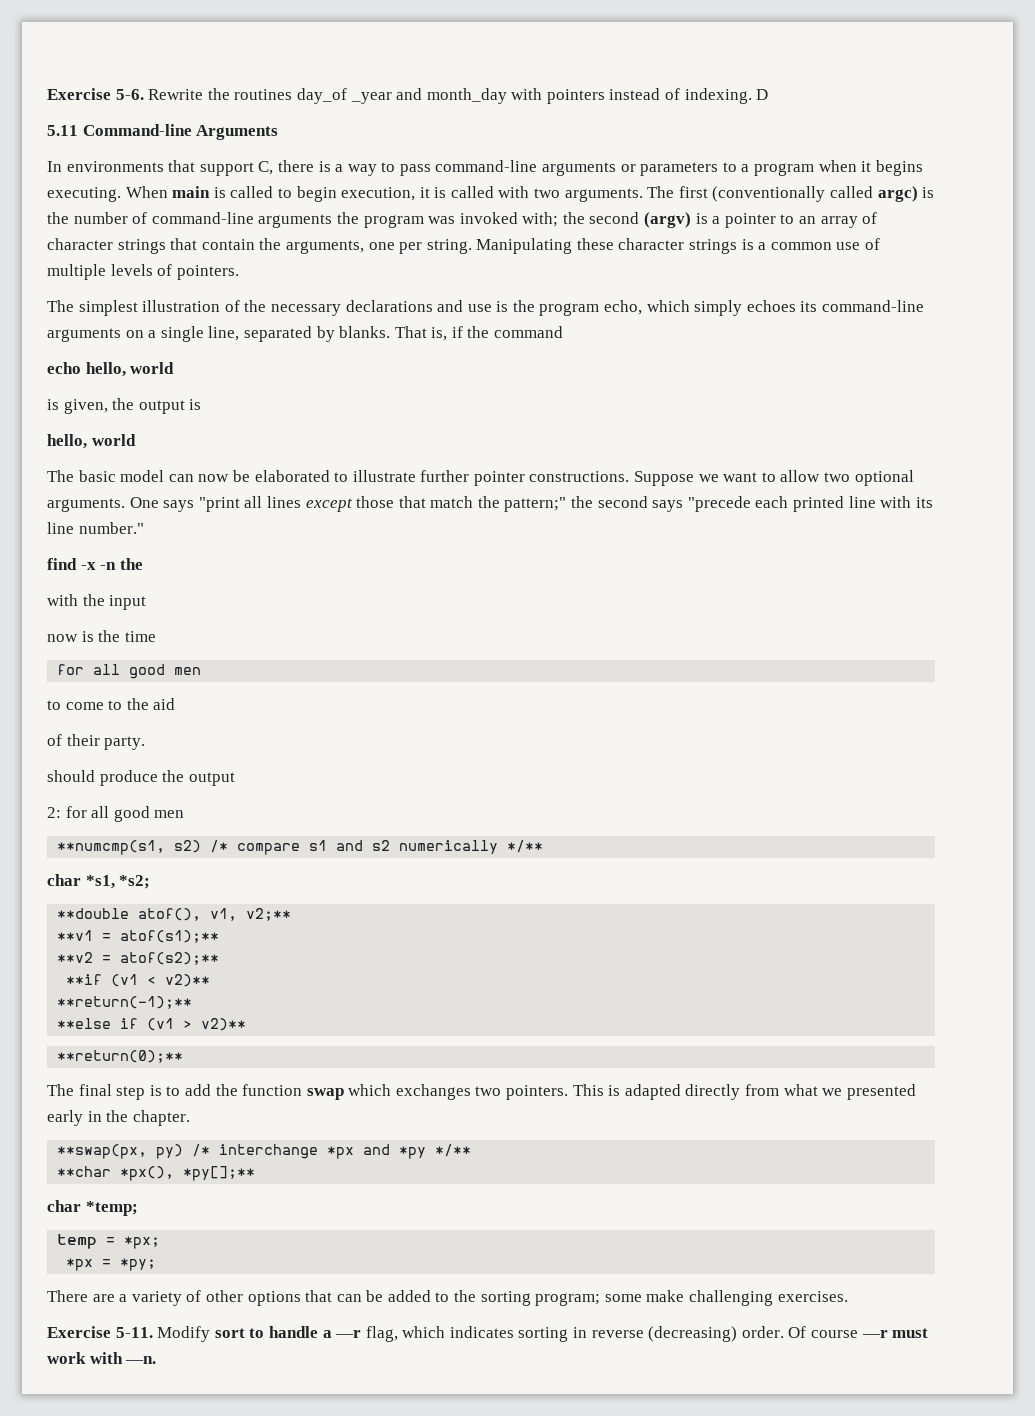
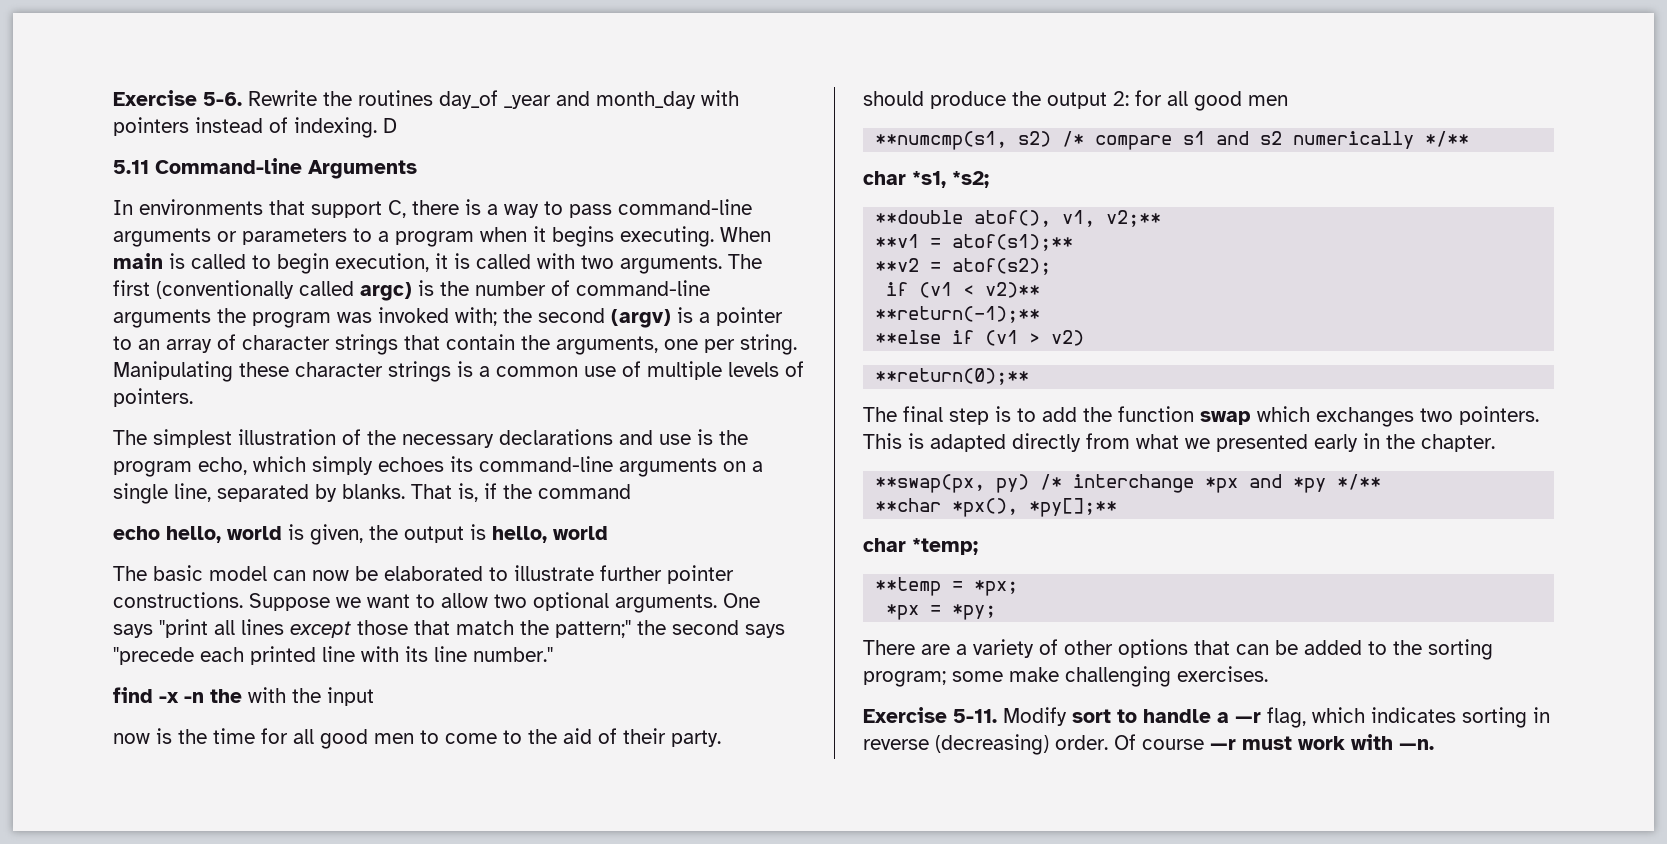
(175, 368) // -> (282, 533) none
(202, 404) // -> (486, 532) none
(143, 564) // -> (242, 696) none
[57,664,202,679] // for all good men // -> [261,728,414,749] for all good men
(176, 704) // -> (592, 736) none
(235, 779) // -> (1107, 100) none
[120,952,220,965] [66,974,103,985] atof(s2);** // **if -> [952,258,1052,275] [886,282,909,296] atof(s2); // if
[201,1018,247,1031] v2)** -> [1051,330,1085,346] v2)
[57,1234,98,1249] temp -> [875,577,942,596] **temp

